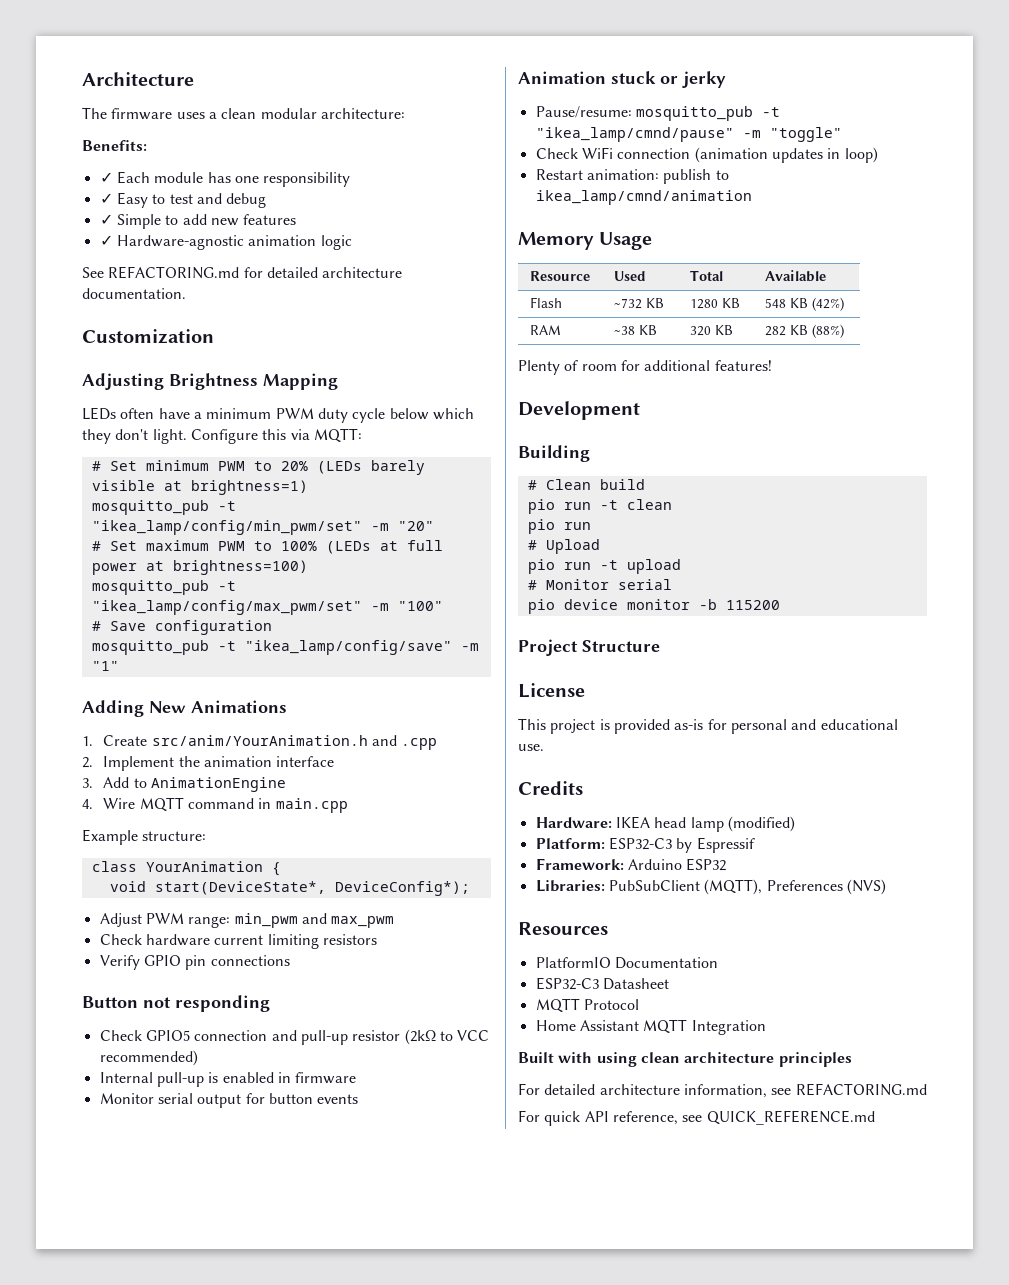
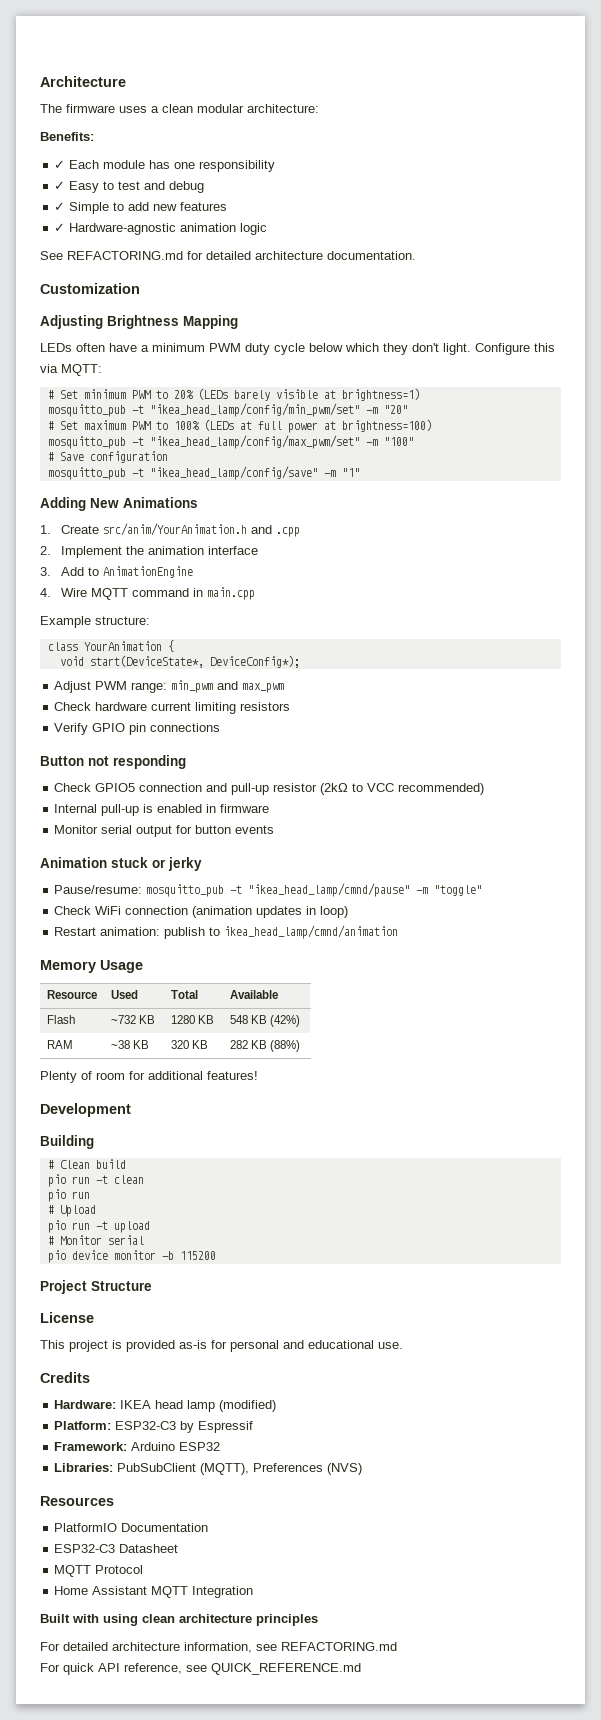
[91,520,362,535] "ikea_lamp/config/min_pwm/set" -> [149,403,360,417] "ikea_head_lamp/config/min_pwm/set"
[91,600,362,615] "ikea_lamp/config/max_pwm/set" -> [149,435,360,449] "ikea_head_lamp/config/max_pwm/set"
[244,640,452,655] "ikea_lamp/config/save" -> [149,466,318,480] "ikea_head_lamp/config/save"
[535,127,734,142] "ikea_lamp/cmnd/pause" -> [248,883,411,897] "ikea_head_lamp/cmnd/pause"
[535,190,752,205] ikea_lamp/cmnd/animation -> [224,925,399,939] ikea_head_lamp/cmnd/animation

